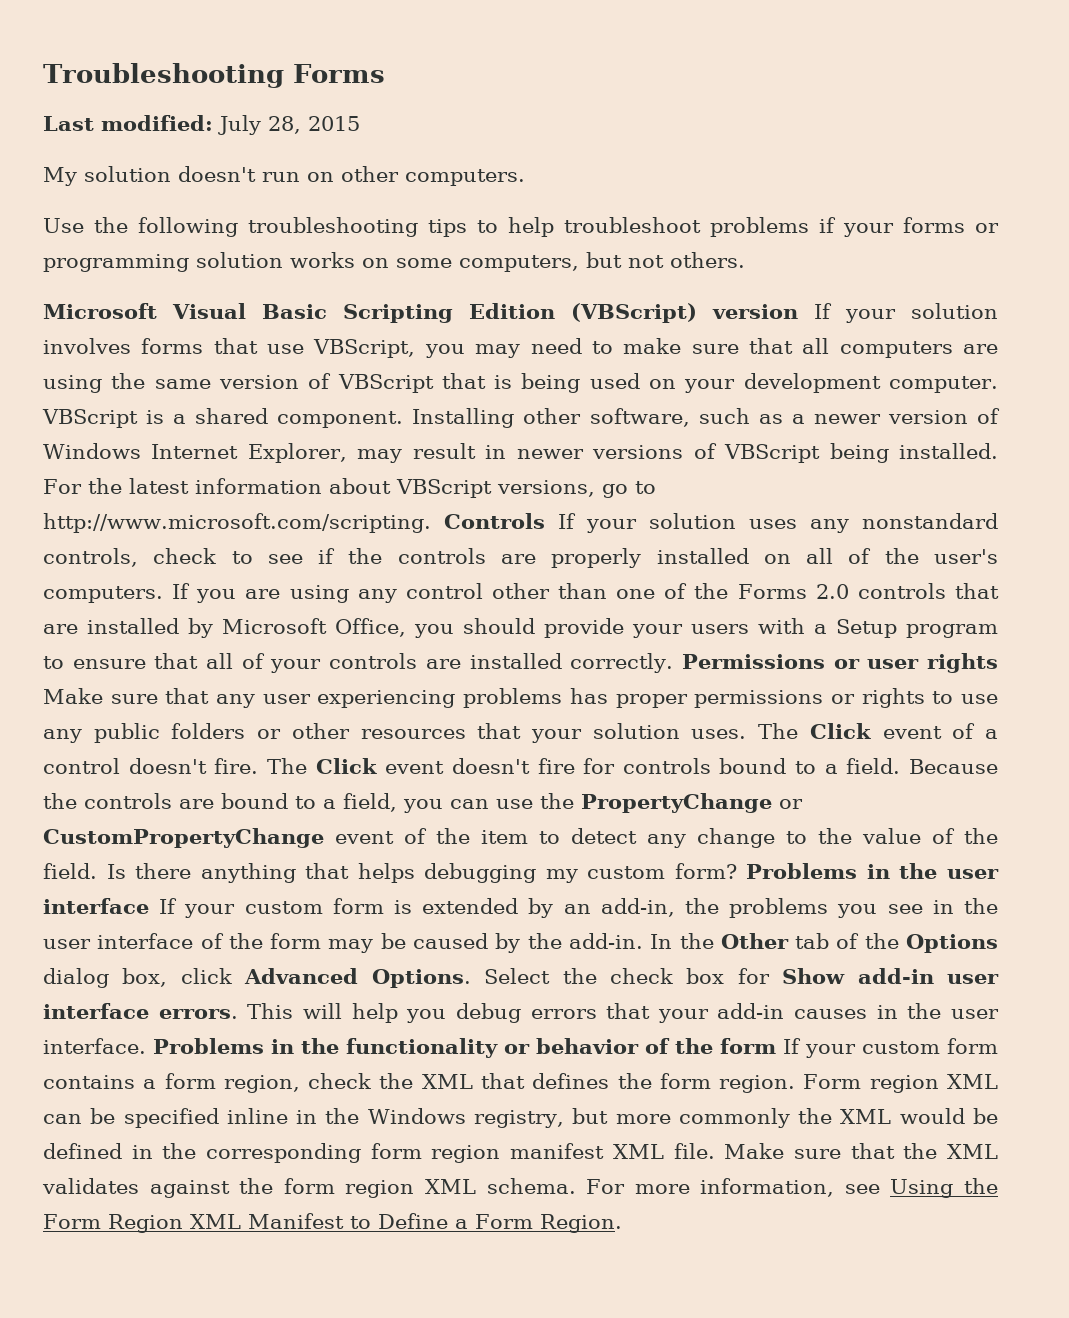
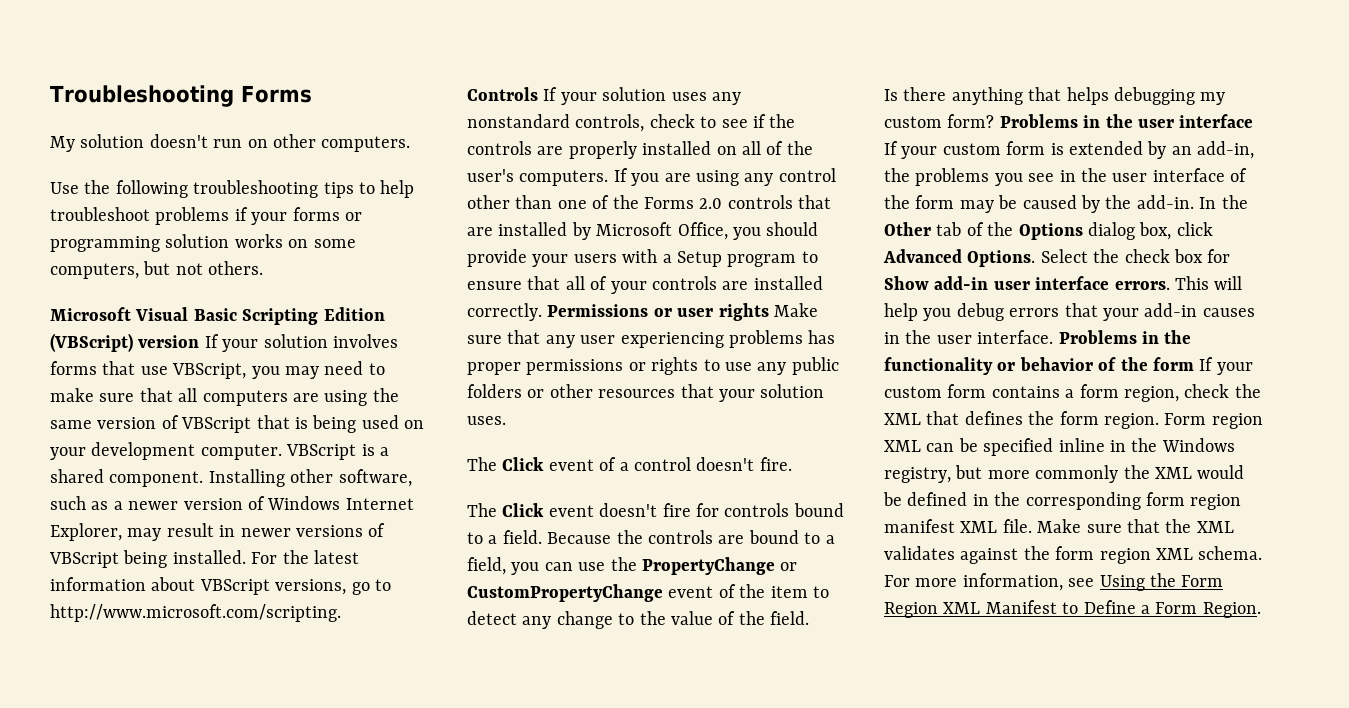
[43,115,360,135] // Last modified: July 28, 2015 -> (312, 94) none
(431, 523) none -> (341, 613) //
(747, 734) none -> (506, 420) //
(259, 766) none -> (792, 464) //
(97, 871) none -> (810, 618) //

